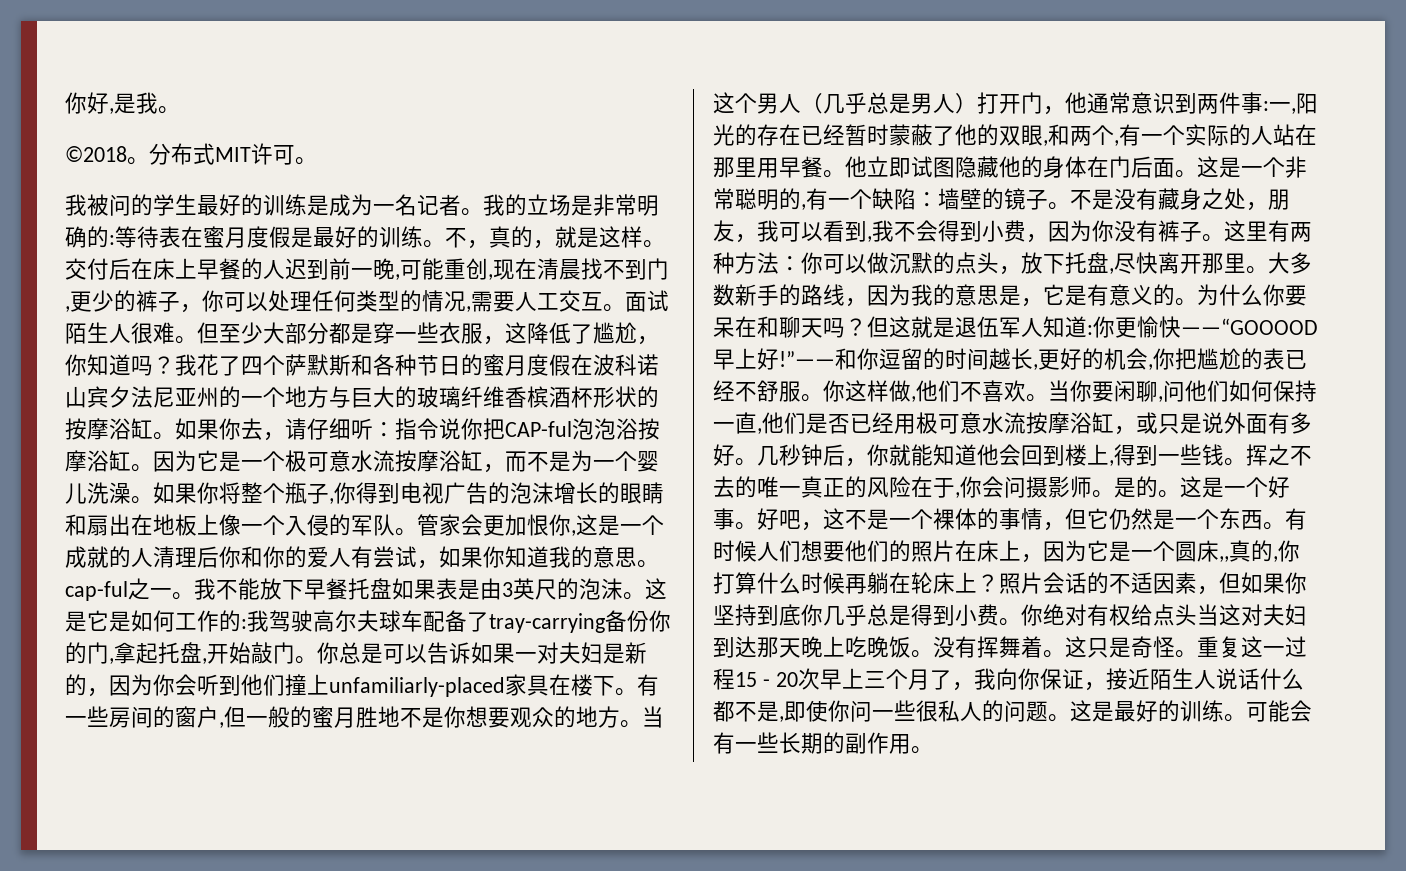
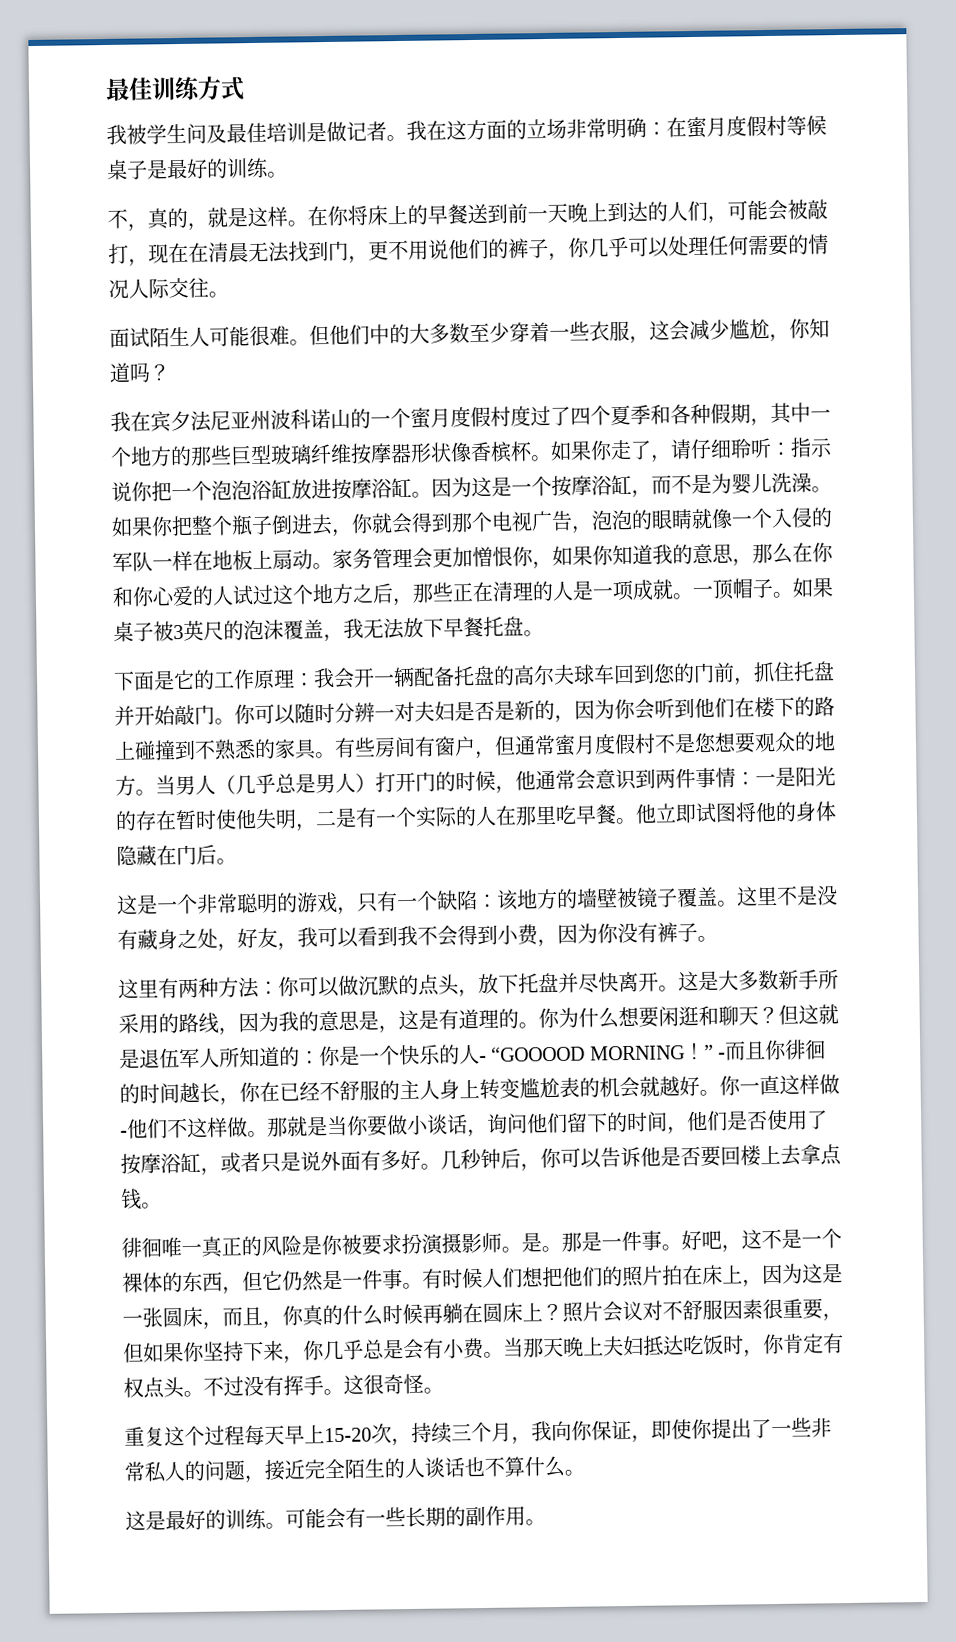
[65,92,180,114] [65,143,317,165] [65,194,659,216] [65,226,445,248] 你好,是我。 // ©2018。分布式MIT许可。 // 我被问的学生最好的训练是成为一名记者。我的立场是非常明确的:等待表在蜜月度假是最好的训练。 -> [105,76,245,101] [106,115,827,145] [106,157,288,180] 最佳训练方式 // 我被学生问及最佳培训是做记者。我在这方面的立场非常明确：在蜜月度假村等候桌子是最好的训练。 //
[65,258,669,280] [65,290,114,312] 交付后在床上早餐的人迟到前一晚,可能重创,现在清晨找不到门,更少 -> [307,199,828,227] [108,238,489,267] 在你将床上的早餐送到前一天晚上到达的人们，可能会被敲打，现在在清晨无法找到门，更不用说他们
(224, 301) none -> [588,236,629,258] 几乎
[356,290,625,312] 类型的情况,需要人工交互。 -> [748,234,829,256] [108,277,229,299] 需要的情况人际交往。 //
(131, 333) none -> [209,326,250,347] 可能
[219,322,395,344] 至少大部分都是穿 -> [329,321,550,345] 他们中的大多数至少穿着
[527,322,593,344] 降低了 -> [669,319,730,342] 会减少
[175,354,659,376] [65,386,659,408] [65,418,263,440] 我花了四个萨默斯和各种节日的蜜月度假在波科诺山宾夕法尼亚州的一个地方与巨大的玻璃纤维香槟酒杯形状的按摩浴缸。如果你去 -> [110,402,831,433] [110,439,652,467] // 我在宾夕法尼亚州波科诺山的一个蜜月度假村度过了四个夏季和各种假期，其中一个地方的那些巨型玻璃纤维按摩器形状像香槟杯。如果你走了
(351, 429) none -> [730,438,752,459] 聆
[417,418,660,440] [65,450,395,472] 令说你把CAP-ful泡泡浴按摩浴缸。因为它是一个极可意水流 -> [810,438,833,458] [111,475,552,502] 示说你把一个泡泡浴缸放进按摩浴缸。因为这是一个
[593,451,637,471] 一个 -> (732, 483) none
[219,482,241,504] 将 -> [171,515,193,537] 把
[329,482,664,504] [65,514,664,536] [65,546,417,568] ,你得到电视广告的泡沫增长的眼睛和扇出在地板上像一个入侵的军队。管家会更加恨你,这是一个成就的人清理后你和你的爱人有尝试 -> [271,507,833,537] [112,546,534,572] 倒进去，你就会得到那个电视广告，泡泡的眼睛就像一个入侵的军队一样在地板上扇动。家务管理会更加憎恨你
[637,560,659,568] [65,578,667,601] [65,610,671,633] [65,642,515,664] 。cap-ful之一。我不能放下早餐托盘如果表是由3英尺的泡沫。这是它是如何工作的:我驾驶高尔夫球车配备了tray-carrying备份你的门,拿起托盘,开始敲门。你总是可以告诉如果 -> [732,542,834,567] [112,577,833,607] [113,616,544,643] [113,661,835,691] [114,702,375,726] ，那么在你和你心爱的人试过这个地方之后，那些正在清理的人是一项成就。一顶帽子。如果桌子被3英尺的泡沫覆盖，我无法放下早餐托盘。 // 下面是它的工作原理：我会开一辆配备托盘的高尔夫球车回到您的门前，抓住托盘并开始敲门。你可以随时分辨
(625, 653) none -> [474,700,515,722] 否是
[285,674,659,697] [65,706,466,728] 撞上unfamiliarly-placed家具在楼下。有一些房间的窗户,但一般的蜜月胜地不是你 -> [734,696,835,719] [114,732,717,761] 在楼下的路上碰撞到不熟悉的家具。有些房间有窗户，但通常蜜月度假村不是您
[713,92,757,114] 这个 -> (176, 785) none
(1043, 103) none -> [435,770,496,792] 的时候
(1131, 103) none -> [575,769,596,791] 会
[1263,93,1318,114] [713,124,1119,146] :一,阳光的存在已经暂时蒙蔽了他的双眼,和两个, -> [715,766,836,788] [115,807,357,832] 情：一是阳光的存在暂时使他失明，二是
[1273,124,1317,146] [713,157,779,178] 站在那里用 -> [495,804,577,826] 在那里吃
[955,156,999,178] 隐藏 -> [735,802,757,823] 将
[1087,156,1197,178] 在门后面。 -> [116,844,237,867] 隐藏在门后。 //
[801,204,806,210] , -> [296,891,378,915] 游戏，只
[938,188,1070,210] 墙壁的镜子。 -> [496,886,778,911] 该地方的墙壁被镜子覆盖。这里
[1268,189,1290,210] 朋 -> [237,928,258,949] 好
[867,236,872,242] , -> (398, 936) none
(1224, 238) none -> (718, 939) //
[1109,268,1114,274] , -> [558,972,579,993] 并
[1202,253,1268,274] 那里。 -> [658,970,719,992] 。这是
(779, 295) none -> [818,969,839,990] [118,1013,159,1034] 所采用
[1043,284,1307,306] [713,316,845,338] 它是有意义的。为什么你要呆在和聊天吗 -> [398,1005,759,1031] 这是有道理的。你为什么想要闲逛和聊天
[1043,316,1318,338] [713,348,1307,370] [713,380,1317,402] [713,412,1026,434] 知道:你更愉快——“GOOOOD早上好!”——和你逗留的时间越长,更好的机会,你把尴尬的表已经不舒服。你这样做,他们不喜欢。当你要闲聊,问他们如何保持一直,他们是否已经用极可意水流 -> [219,1039,827,1068] [119,1074,840,1106] [120,1109,828,1139] 所知道的：你是一个快乐的人- “GOOOOD MORNING！” -而且你徘徊的时间越长，你在已经不舒服的主人身上转变尴尬表的机会就越好。你一直这样做-他们不这样做。那就是当你要做小谈话，询问他们留下的时间，他们是否使用了
(1158, 423) none -> [240,1151,261,1173] 者
[889,444,1202,466] 就能知道他会回到楼上,得到一些 -> [560,1144,842,1169] 可以告诉他是否要回楼上去拿点
[1246,444,1312,466] [713,476,757,498] 挥之不去的 -> [121,1237,162,1258] // 徘徊
[911,476,1290,498] 在于,你会问摄影师。是的。这是一个好 -> [301,1230,642,1256] 是你被要求扮演摄影师。是。那是一件
[999,508,1043,530] 事情 -> [182,1271,223,1293] 东西
[1197,508,1263,530] 个东西 -> [362,1269,403,1290] 件事
[823,541,845,562] 要 -> [542,1266,563,1288] 把
(955, 551) none -> [662,1265,683,1286] 拍
[1087,540,1300,562] [713,572,757,594] 它是一个圆床,,真的,你打算 -> [802,1263,843,1284] [122,1304,343,1330] 这是一张圆床，而且，你真的
[911,572,933,594] 轮 -> [482,1302,503,1323] 圆
[1065,572,1197,594] 话的不适因素 -> [622,1298,823,1322] 议对不舒服因素很重要
[757,604,801,626] 到底 -> [243,1340,304,1364] 下来，
[911,604,1307,626] [713,636,1307,658] [713,668,952,690] 得到小费。你绝对有权给点头当这对夫妇到达那天晚上吃晚饭。没有挥舞着。这只是奇怪。重复这一过程15 - 20次早上三个月了 -> [403,1333,844,1361] [123,1373,444,1399] [124,1421,512,1447] 会有小费。当那天晚上夫妇抵达吃饭时，你肯定有权点头。不过没有挥手。这很奇怪。 // 重复这个过程每天早上15-20次，持续三个月
[1105,668,1304,690] [713,700,1070,722] 接近陌生人说话什么都不是,即使你问一些很私人的问题。 -> [651,1417,832,1440] [124,1455,585,1484] 即使你提出了一些非常私人的问题，接近完全陌生的人谈话也不算什么。 //

